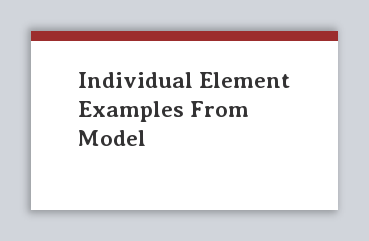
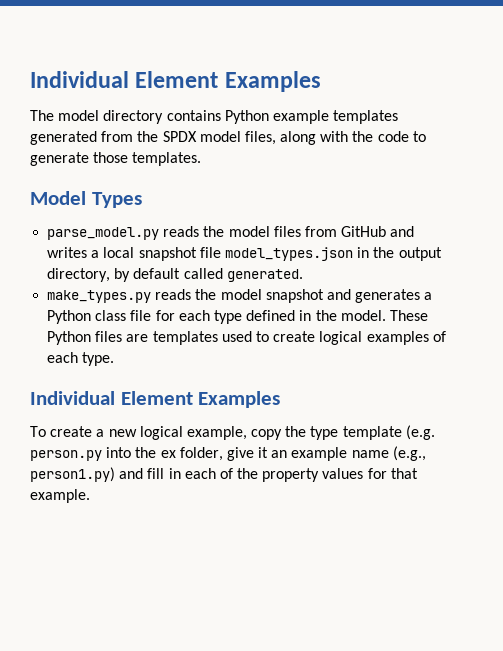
[78,72,291,88] [78,101,250,122] [78,130,146,146] Individual Element Examples From Model -> [30,71,321,92] [30,110,399,124] [30,131,426,145] [30,152,202,166] [30,191,142,208] [47,226,415,240] [47,247,442,261] [47,268,303,282] [47,289,433,303] [47,310,428,324] [47,331,446,345] [47,352,115,366] [30,391,281,408] [30,425,435,440] [30,446,426,461] [30,467,418,482] [30,489,90,503] Individual Element Examples // The model directory contains Python example templates generated from the SPDX model files, along with the code to generate those templates. // Model Types // parse_model.py reads the model files from GitHub and writes a local snapshot file model_types.json in the output directory, by default called generated. // make_types.py reads the model snapshot and generates a Python class file for each type defined in the model. These Python files are templates used to create logical examples of each type. // Individual Element Examples // To create a new logical example, copy the type template (e.g. person.py into the ex folder, give it an example name (e.g., person1.py) and fill in each of the property values for that example.

